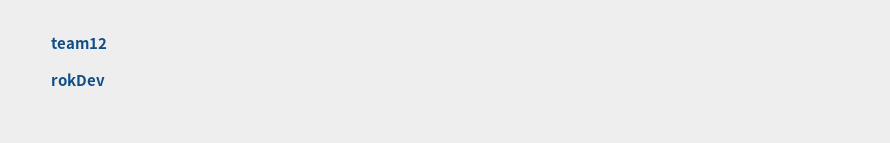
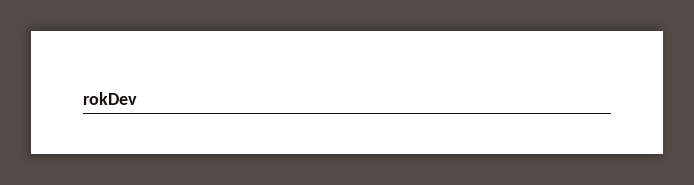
[51,37,107,49] team12 // -> (83, 98) none

